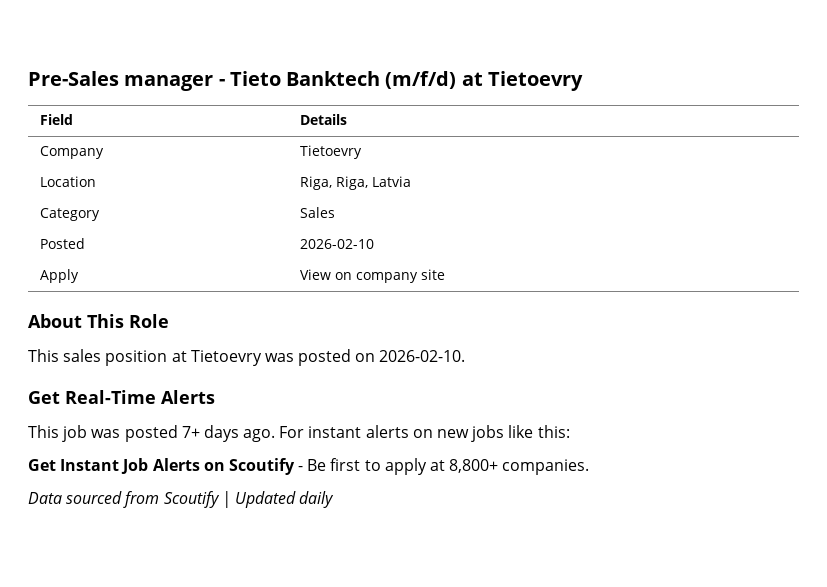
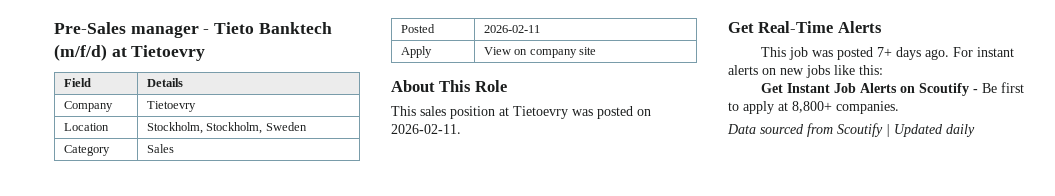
[300,176,412,190] Riga, Riga, Latvia -> [146,122,307,134] Stockholm, Stockholm, Sweden
[300,239,375,249] 2026-02-10 -> [483,25,540,33] 2026-02-11
[379,350,466,362] 2026-02-10. -> [391,124,461,134] 2026-02-11.

